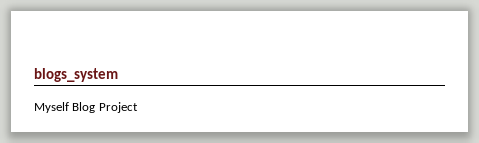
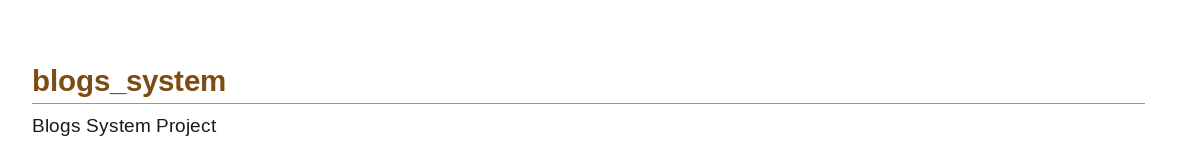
[34,102,96,113] Myself Blog -> [32,119,152,136] Blogs System

